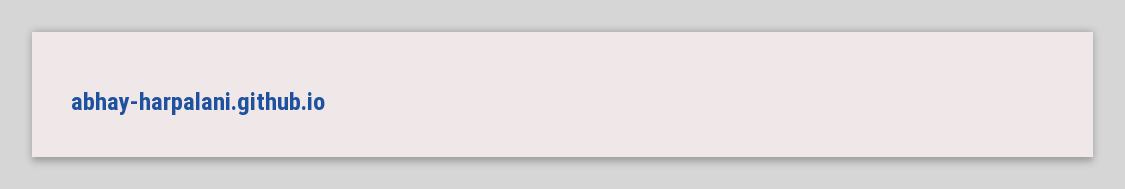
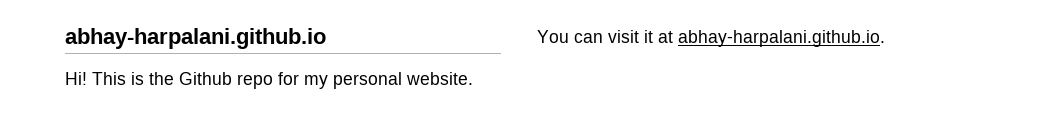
(325, 103) none -> [65,72,473,89] [537,30,885,47] // Hi! This is the Github repo for my personal website. You can visit it at abhay-harpalani.github.io.

